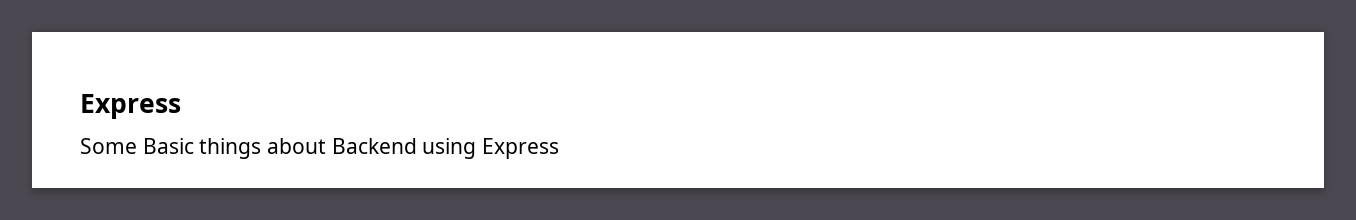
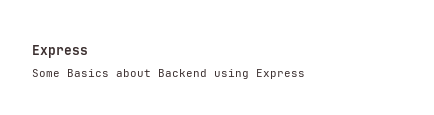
[142,138,262,159] Basic things -> [67,69,109,77] Basics

